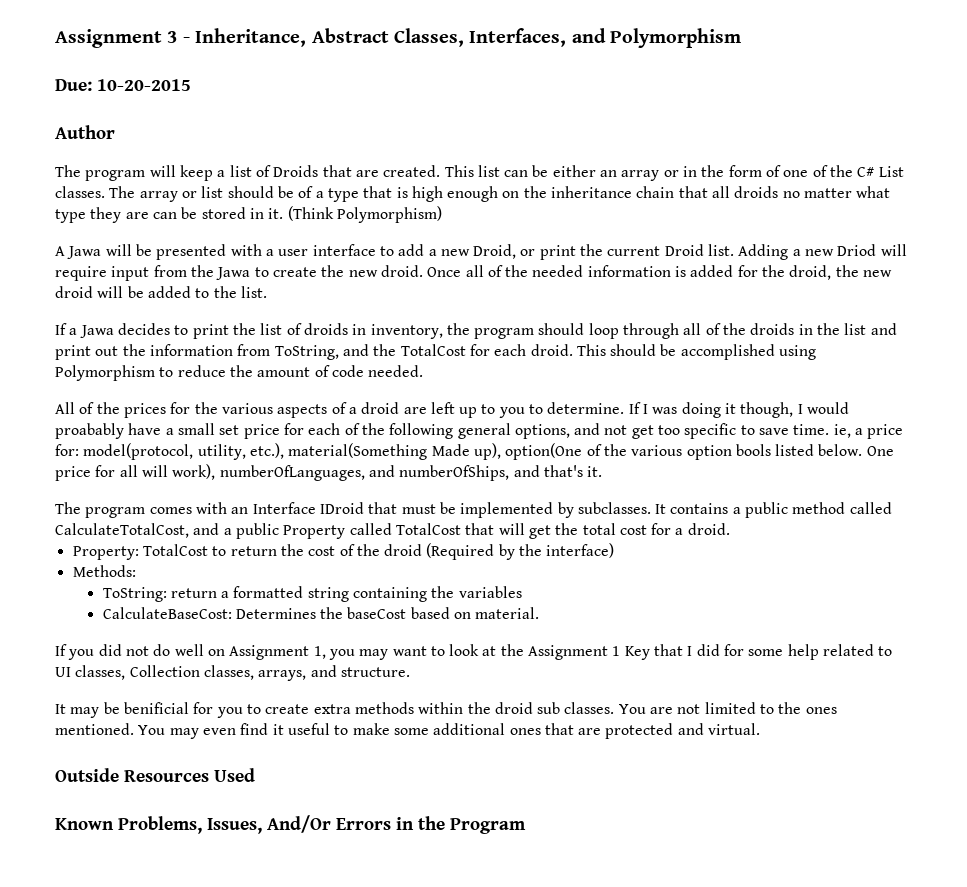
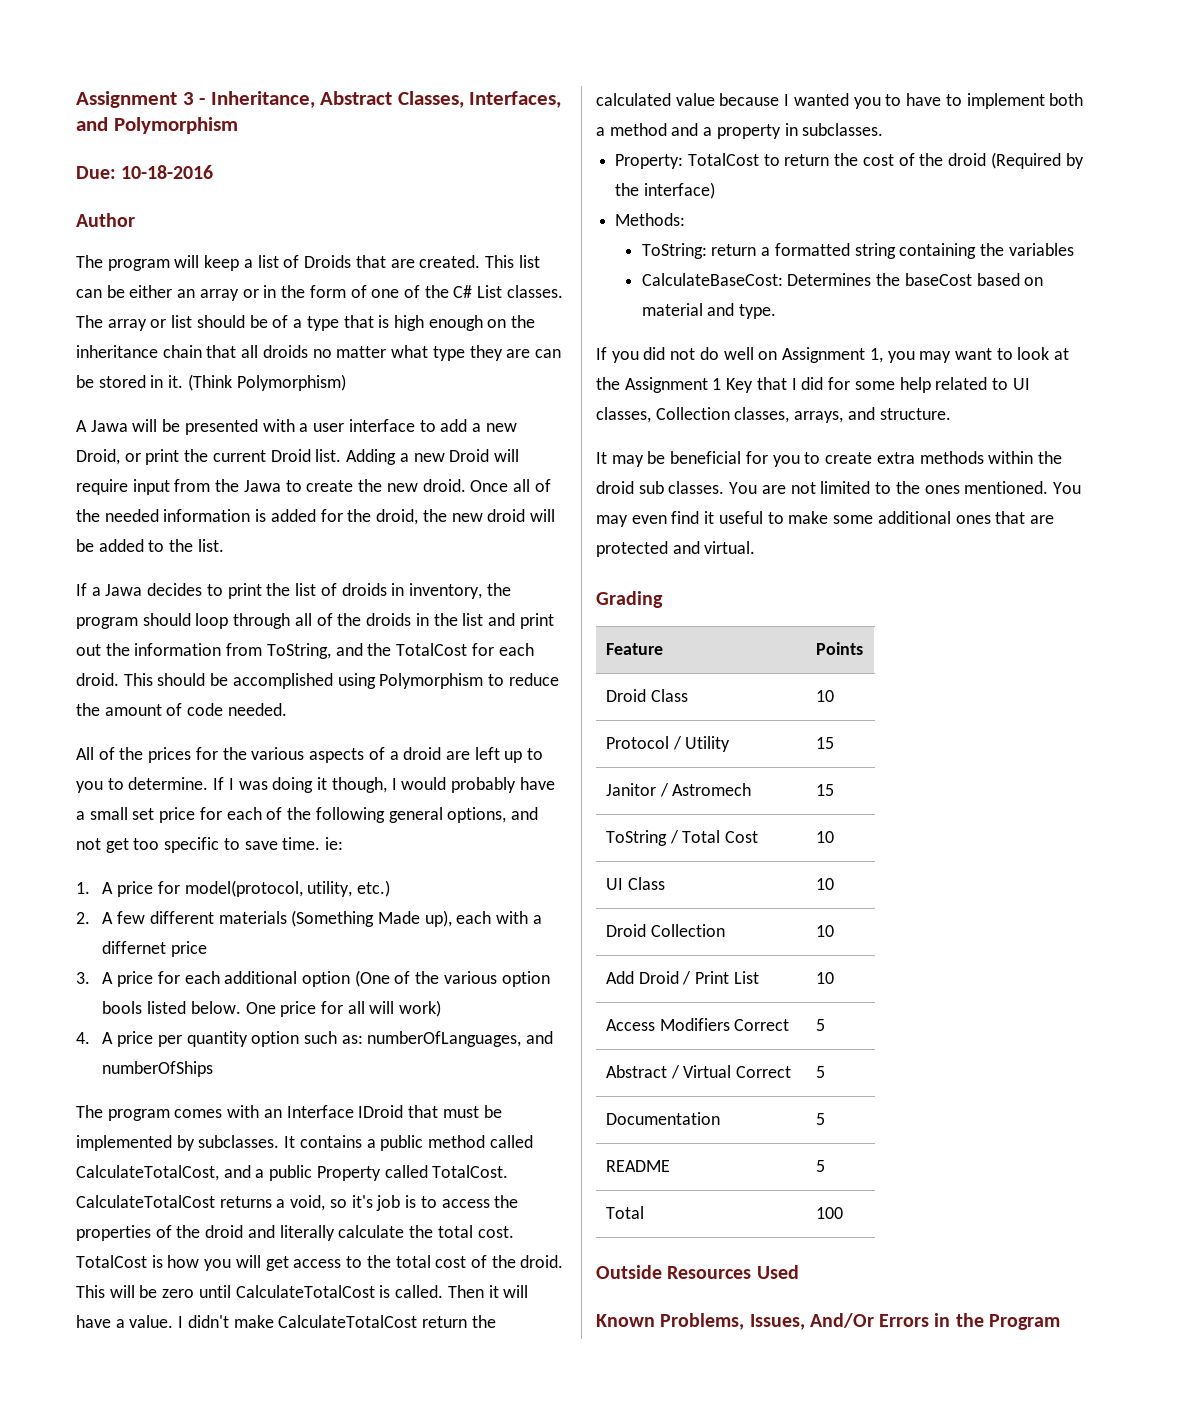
[97,79,191,91] 10-20-2015 -> [121,165,214,179] 10-18-2016
[837,244,877,256] Driod -> [449,449,490,462] Droid
[55,423,124,439] proabably -> [450,777,516,793] probably
[833,424,904,439] [55,443,583,460] ie, a price for: model(protocol, utility, etc.), material(Something Made up), option(One -> [325,837,344,850] [76,880,391,897] [76,910,542,927] [102,941,208,957] [76,970,390,987] ie: // 1. A price for model(protocol, utility, etc.) // 2. A few different materials (Something Made up), each with a differnet price // 3. A price for each additional option (One
[172,464,603,481] work), numberOfLanguages, and numberOfShips, and that's it. -> [399,1000,442,1017] [76,1031,554,1047] [102,1061,214,1077] work) // 4. A price per quantity option such as: numberOfLanguages, and numberOfShips
[395,523,730,539] TotalCost that will get the total cost for a droid. -> [432,1165,509,1178] [76,1195,519,1211] [76,1225,514,1241] [76,1255,564,1271] [76,1285,529,1298] [76,1315,496,1328] [596,93,1084,109] [596,123,884,139] TotalCost. CalculateTotalCost returns a void, so it's job is to access the properties of the droid and literally calculate the total cost. TotalCost is how you will get access to the total cost of the droid. This will be zero until CalculateTotalCost is called. Then it will have a value. I didn't make CalculateTotalCost return the calculated value because I wanted you to have to implement both a method and a property in subclasses.
[475,607,540,619] material. -> [641,303,777,319] material and type.
[123,702,189,714] benificial -> [670,451,742,464] beneficial
(761, 729) none -> [596,591,663,608] [605,643,663,655] [815,642,863,655] [605,689,688,702] [815,690,834,702] [605,736,731,752] [815,737,834,749] [605,783,752,797] [815,784,834,796] [605,830,759,846] [815,831,834,843] [605,877,665,890] [815,878,834,890] [605,924,725,937] [815,925,834,937] [605,971,759,985] [815,972,834,984] [605,1018,790,1031] [815,1019,825,1031] [605,1065,792,1079] [815,1066,825,1078] [605,1112,720,1125] [815,1113,825,1125] [605,1160,670,1172] [815,1160,825,1172] [605,1206,644,1219] [815,1207,843,1219] // Grading // Feature | Points // Droid Class | 10 // Protocol / Utility | 15 // Janitor / Astromech | 15 // ToString / Total Cost | 10 // UI Class | 10 // Droid Collection | 10 // Add Droid / Print List | 10 // Access Modifiers Correct | 5 // Abstract / Virtual Correct | 5 // Documentation | 5 // README | 5 // Total | 100

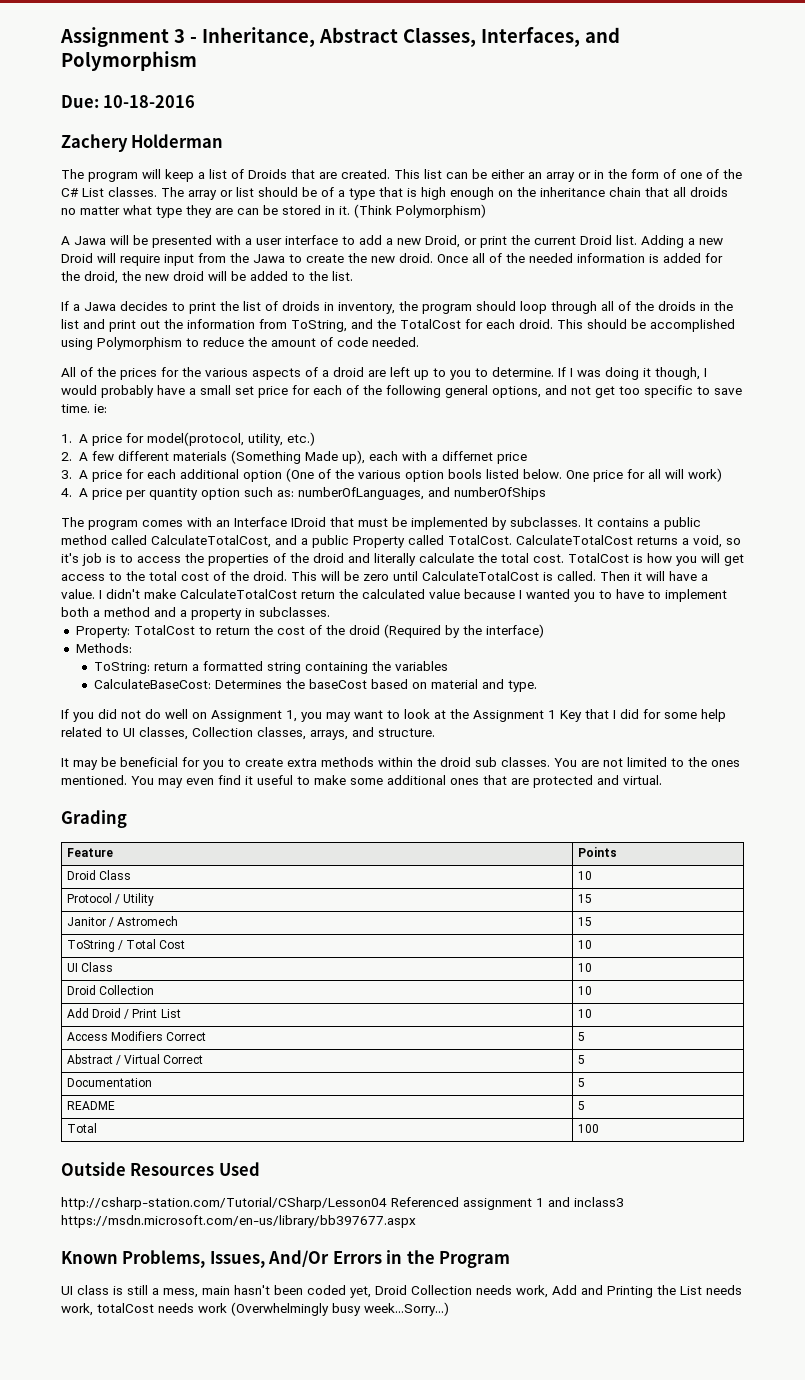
[76,213,135,227] Author -> [61,134,224,152] Zachery Holderman
(799, 1272) none -> [61,1197,624,1210] [61,1215,416,1228] // http://csharp-station.com/Tutorial/CSharp/Lesson04 Referenced assignment 1 and inclass3 https://msdn.microsoft.com/en-us/library/bb397677.aspx
(1060, 1322) none -> [61,1285,742,1298] [61,1302,449,1316] // UI class is still a mess, main hasn't been coded yet, Droid Collection needs work, Add and Printing the List needs work, totalCost needs work (Overwhelmingly busy week...Sorry...)

